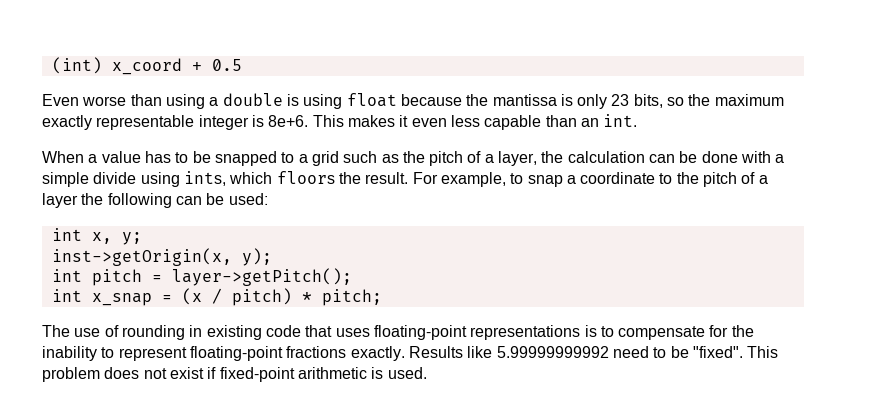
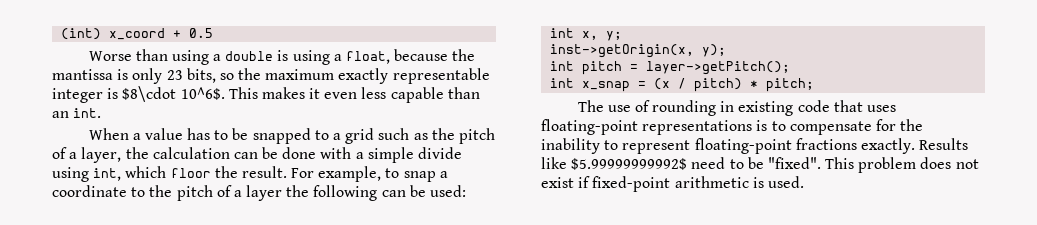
[42,94,127,106] Even worse -> [88,51,132,61] Worse
[346,93,397,107] float -> [333,51,390,64] a float,
[268,115,309,127] 8e+6. -> [122,86,225,102] $8\cdot 10^6$.
[183,171,335,186] ints, which floors -> [93,166,211,181] int, which floor
[496,346,609,358] 5.99999999992 -> [571,158,688,170] $5.99999999992$

